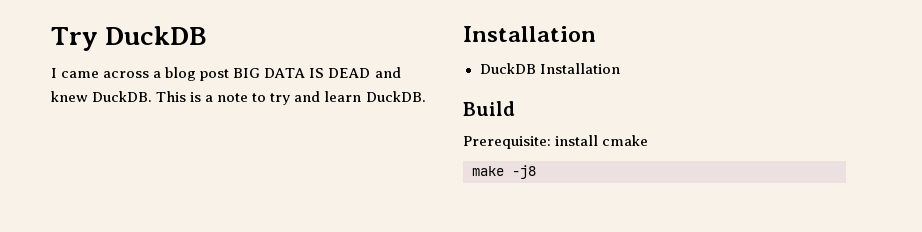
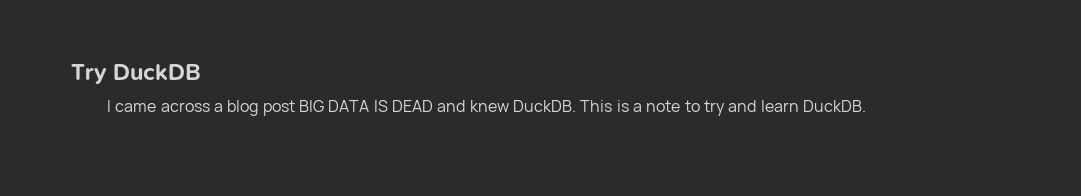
[463,26,596,42] [479,63,620,74] [463,101,515,116] [463,135,649,149] [472,165,536,179] // Installation // DuckDB Installation // Build // Prerequisite: install cmake // make -j8 -> (866, 106) none

